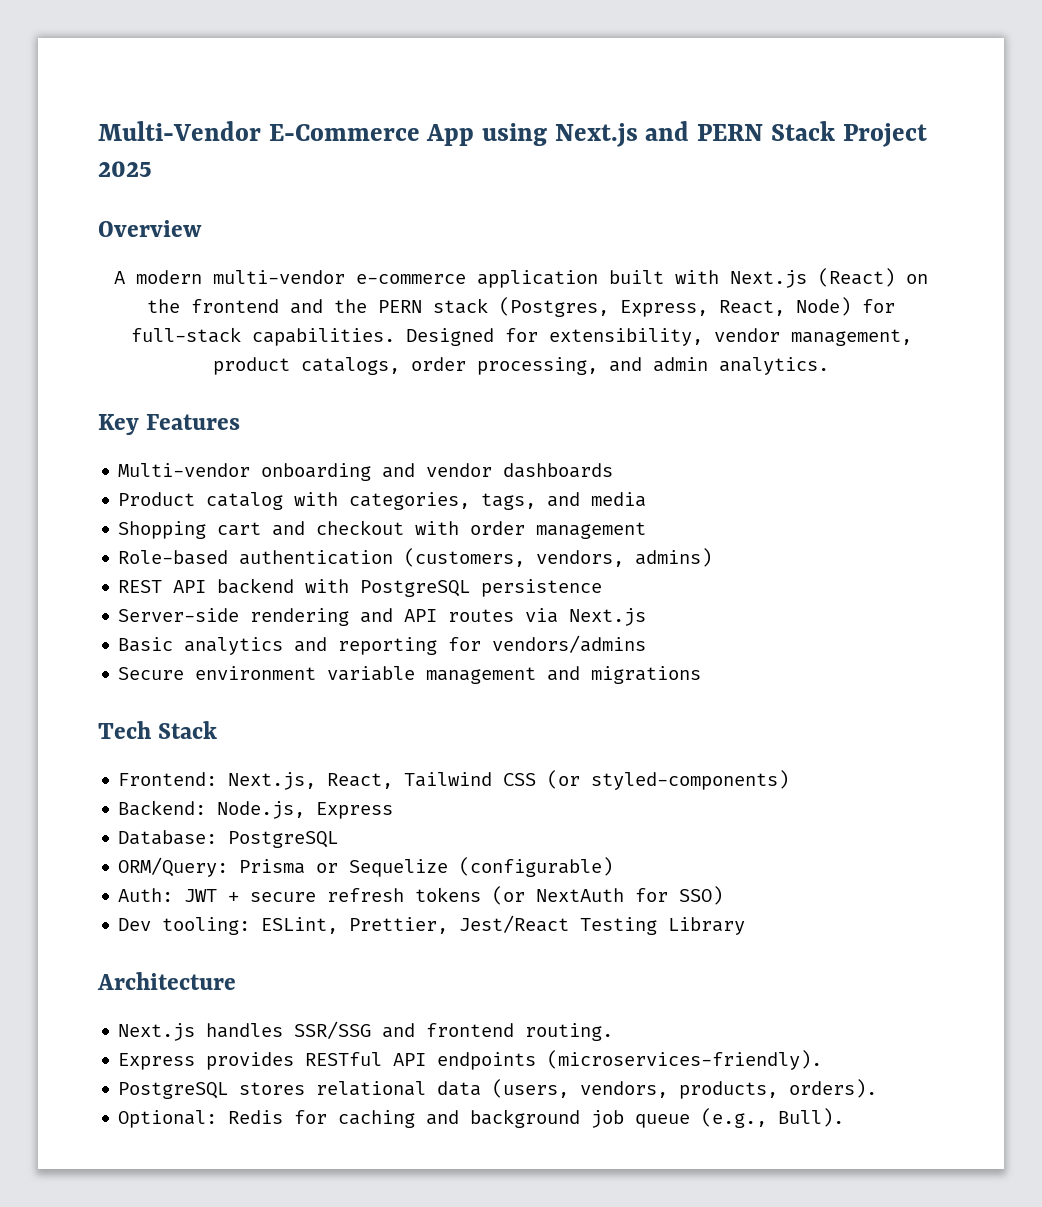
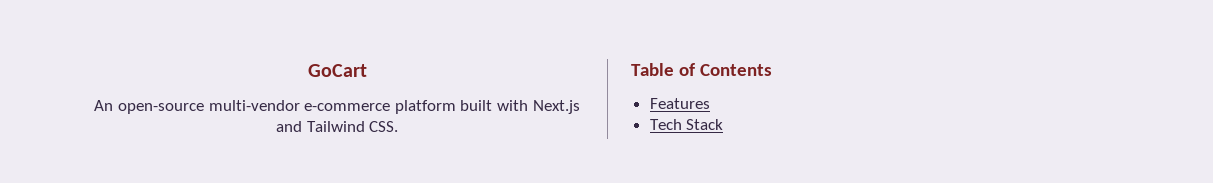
[98,121,927,147] [98,161,152,177] [98,220,202,237] [114,270,202,284] Multi-Vendor E-Commerce App using Next.js and PERN Stack Project 2025 // Overview // A modern -> [307,64,367,77] [94,100,205,114] GoCart // An open-source
[477,270,598,288] application -> [394,100,456,114] platform
[818,268,928,287] [147,297,895,317] [130,327,912,346] [213,357,829,375] [98,414,241,435] [118,463,614,481] [118,492,647,510] [118,520,647,539] [118,548,713,567] [118,578,603,597] [118,608,647,626] [118,635,647,655] [118,666,702,684] [98,721,218,739] [118,770,790,790] [118,800,394,819] [118,830,339,848] [118,857,614,877] [118,886,724,905] [118,915,746,935] [97,972,236,990] [118,1021,614,1041] [118,1050,823,1070] [118,1079,878,1099] [118,1108,845,1128] (React) on the frontend and the PERN stack (Postgres, Express, React, Node) for full-stack capabilities. Designed for extensibility, vendor management, product catalogs, order processing, and admin analytics. // Key Features // Multi-vendor onboarding and vendor dashboards // Product catalog with categories, tags, and media // Shopping cart and checkout with order management // Role-based authentication (customers, vendors, admins) // REST API backend with PostgreSQL persistence // Server-side rendering and API routes via Next.js // Basic analytics and reporting for vendors/admins // Secure environment variable management and migrations // Tech Stack // Frontend: Next.js, React, Tailwind CSS (or styled-components) // Backend: Node.js, Express // Database: PostgreSQL // ORM/Query: Prisma or Sequelize (configurable) // Auth: JWT + secure refresh tokens (or NextAuth for SSO) // Dev tooling: ESLint, Prettier, Jest/React Testing Library // Architecture // Next.js handles SSR/SSG and frontend routing. // Express provides RESTful API endpoints (microservices-friendly). // PostgreSQL stores relational data (users, vendors, products, orders). // Optional: Redis for caching and background job queue (e.g., Bull). -> [275,121,399,132] [631,63,772,76] [649,98,710,109] [649,119,724,130] and Tailwind CSS. // Table of Contents // Features // Tech Stack

